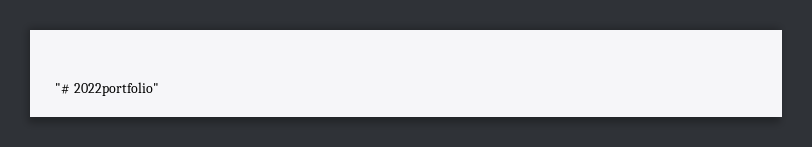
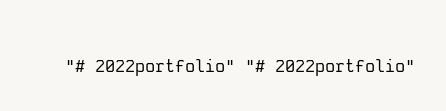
[55,82,159,96] "# 2022portfolio" -> [65,58,415,76] "# 2022portfolio" "# 2022portfolio"

